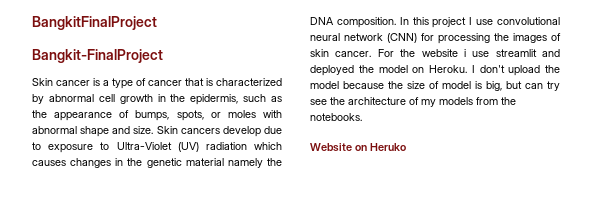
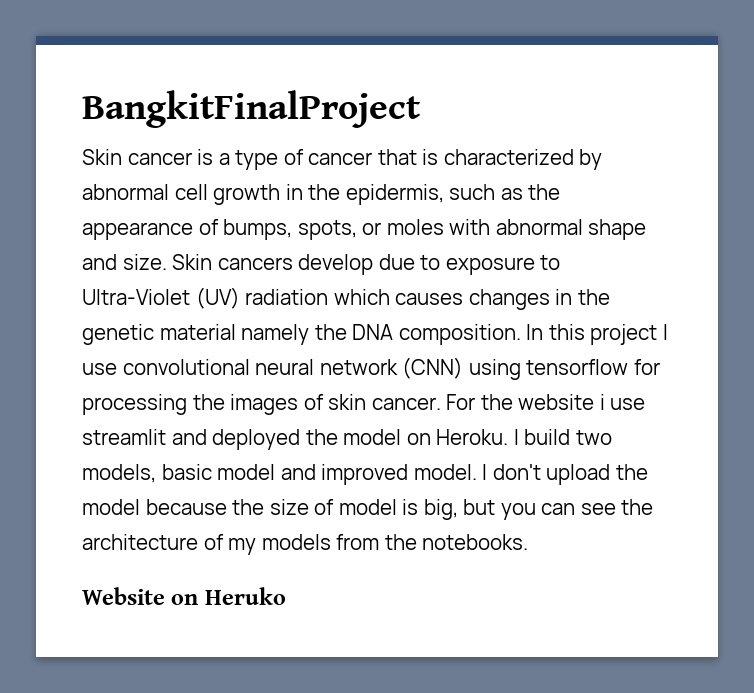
[32,49,163,63] // Bangkit-FinalProject -> (421, 109) none
(417, 38) none -> [468,359,629,380] using tensorflow
(475, 69) none -> [524,429,612,445] [82,464,488,485] build two models, basic model and improved model. I
[525,81,560,91] can try -> [500,503,576,520] you can

